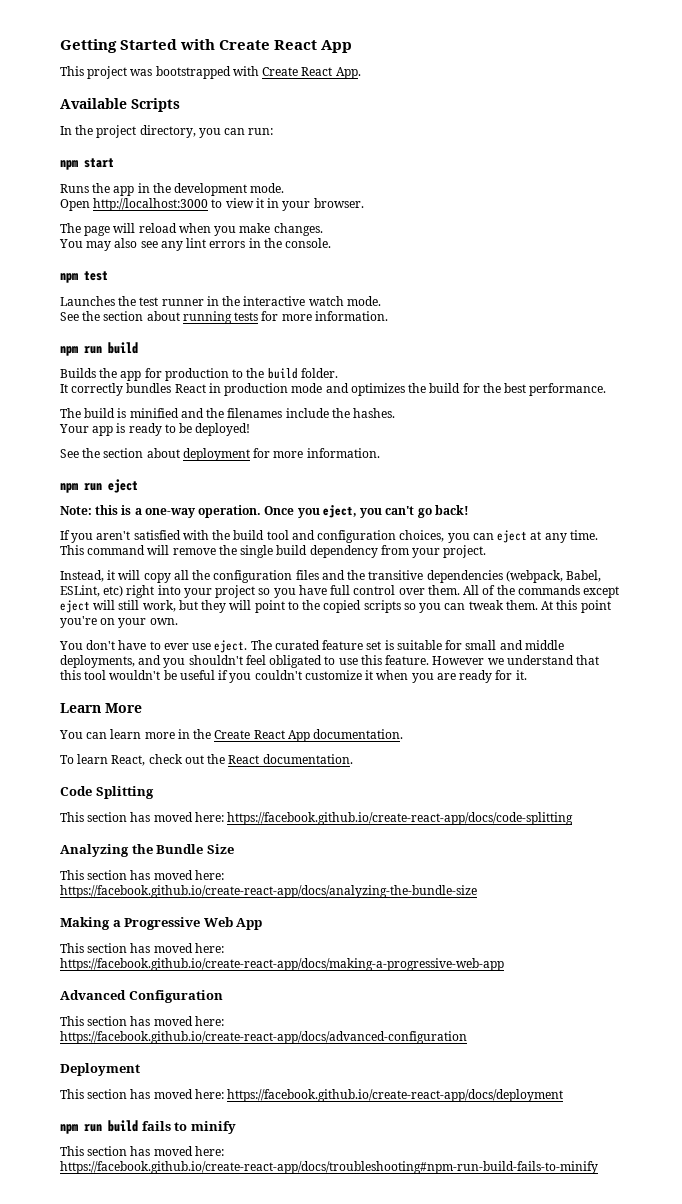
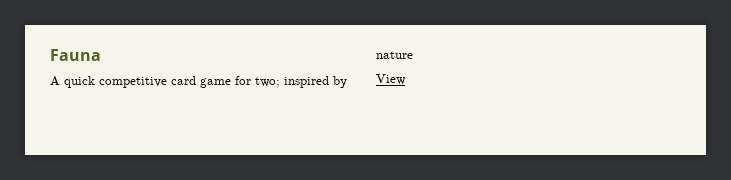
[60,39,353,53] [60,66,361,79] [60,98,180,112] [60,125,274,138] [60,158,114,170] [60,183,285,196] [60,198,364,211] [60,223,323,236] [59,238,332,251] [60,271,108,283] [60,296,381,306] [60,311,388,324] [60,342,138,356] [60,368,338,381] [60,383,607,396] [60,408,396,418] [59,423,251,436] [60,448,380,461] [60,479,138,493] [60,505,469,518] [60,530,598,543] [60,545,487,558] [60,570,602,583] [60,585,620,598] [60,600,611,613] [60,616,178,628] [59,640,564,653] [60,655,600,668] [60,670,527,683] [60,703,142,713] [59,729,404,742] [60,754,353,766] [60,786,154,799] [60,812,574,825] [60,844,234,857] [60,870,224,880] [60,885,477,898] [60,917,263,930] [60,943,224,953] [60,958,504,971] [60,990,223,1003] [60,1016,224,1026] [60,1031,467,1044] [60,1063,140,1076] [60,1089,564,1102] [60,1120,236,1134] [60,1146,224,1156] [60,1161,598,1174] Getting Started with Create React App // This project was bootstrapped with Create React App. // Available Scripts // In the project directory, you can run: // npm start // Runs the app in the development mode. // Open http://localhost:3000 to view it in your browser. // The page will reload when you make changes. // You may also see any lint errors in the console. // npm test // Launches the test runner in the interactive watch mode. // See the section about running tests for more information. // npm run build // Builds the app for production to the build folder. // It correctly bundles React in production mode and optimizes the build for the best performance. // The build is minified and the filenames include the hashes. // Your app is ready to be deployed! // See the section about deployment for more information. // npm run eject // Note: this is a one-way operation. Once you eject, you can't go back! // If you aren't satisfied with the build tool and configuration choices, you can eject at any time. This command will remove the single build dependency from your project. // Instead, it will copy all the configuration files and the transitive dependencies (webpack, Babel, ESLint, etc) right into your project so you have full control over them. All of the commands except eject will still work, but they will point to the copied scripts so you can tweak them. At this point you're on your own. // You don't have to ever use eject. The curated feature set is suitable for small and middle deployments, and you shouldn't feel obligated to use this feature. However we understand that this tool wouldn't be useful if you couldn't customize it when you are ready for it. // Learn More // You can learn more in the Create React App documentation. // To learn React, check out the React documentation. // Code Splitting // This section has moved here: https://facebook.github.io/create-react-app/docs/code-splitting // Analyzing the Bundle Size // This section has moved here: https://facebook.github.io/create-react-app/docs/analyzing-the-bundle-size // Making a Progressive Web App // This section has moved here: https://facebook.github.io/create-react-app/docs/making-a-progressive-web-app // Advanced Configuration // This section has moved here: https://facebook.github.io/create-react-app/docs/advanced-configuration // Deployment // This section has moved here: https://facebook.github.io/create-react-app/docs/deployment // npm run build fails to minify // This section has moved here: https://facebook.github.io/create-react-app/docs/troubleshooting#npm-run-build-fails-to-minify -> [50,49,101,61] [50,76,347,88] [376,51,413,59] [376,74,406,85] Fauna // A quick competitive card game for two; inspired by nature // View

